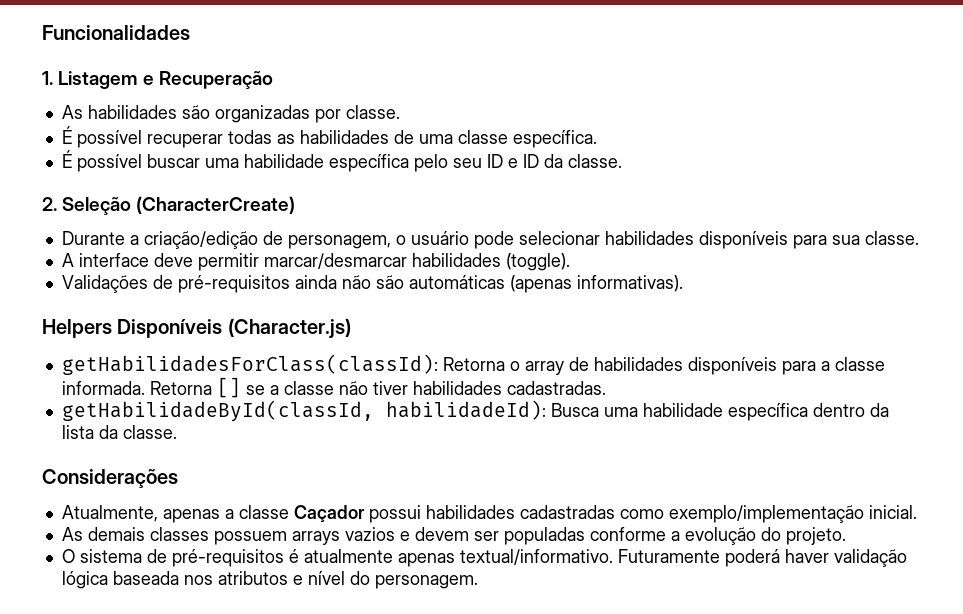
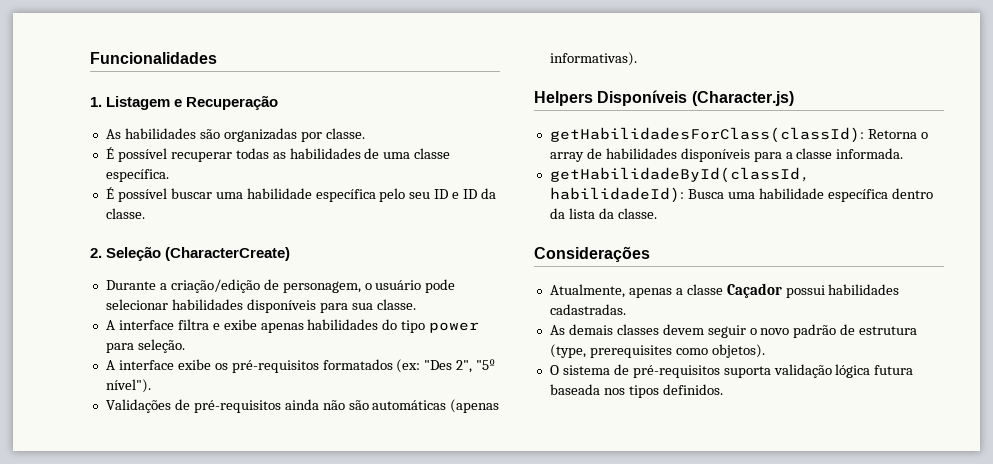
[153,253,570,271] deve permitir marcar/desmarcar habilidades (toggle). -> [177,319,480,333] [105,339,185,353] [105,359,496,373] [105,379,151,393] filtra e exibe apenas habilidades do tipo power para seleção. // A interface exibe os pré-requisitos formatados (ex: "Des 2", "5º nível").
[149,377,606,398] Retorna [] se a classe não tiver habilidades cadastradas. -> (904, 153) none
[519,505,917,523] cadastradas como exemplo/implementação inicial. -> [549,304,626,315] cadastradas.
[213,527,846,545] [61,549,829,567] possuem arrays vazios e devem ser populadas conforme a evolução do projeto. // O sistema de pré-requisitos é atualmente apenas textual/informativo. Futuramente poderá haver -> [662,324,918,338] [549,344,765,358] [549,364,771,378] devem seguir o novo padrão de estrutura (type, prerequisites como objetos). // O sistema de pré-requisitos suporta
(108, 580) none -> [874,365,914,375] futura
[217,571,478,589] atributos e nível do personagem. -> [628,384,723,398] tipos definidos.

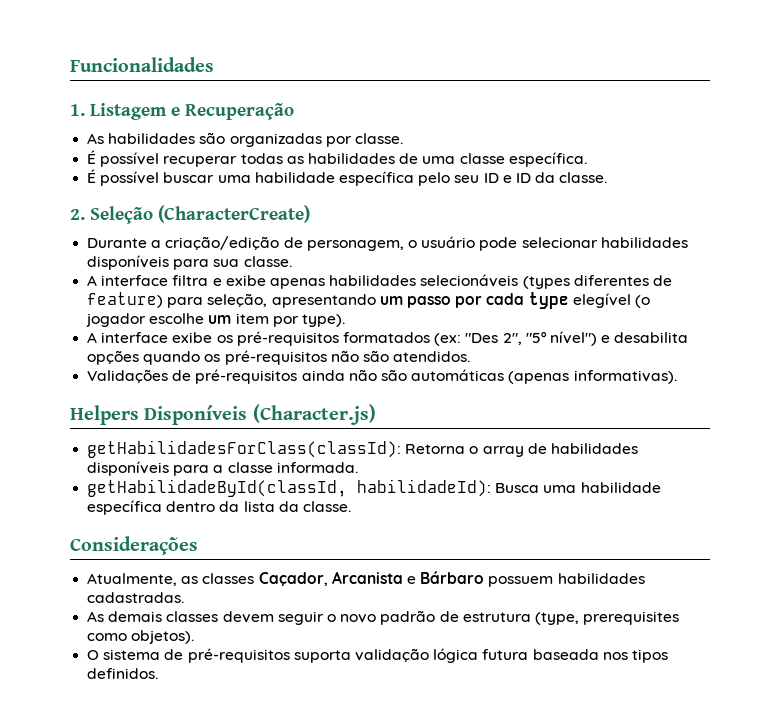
[382,319,480,333] [105,339,185,353] do tipo power para seleção. -> [420,274,672,289] [87,292,650,309] [86,313,345,327] selecionáveis (types diferentes de feature) para seleção, apresentando um passo por cada type elegível (o jogador escolhe um item por type).
[105,379,151,393] nível"). -> [549,331,689,346] [87,350,471,365] nível") e desabilita opções quando os pré-requisitos não são atendidos.
[628,283,825,298] apenas a classe Caçador possui -> [181,571,554,587] as classes Caçador, Arcanista e Bárbaro possuem

